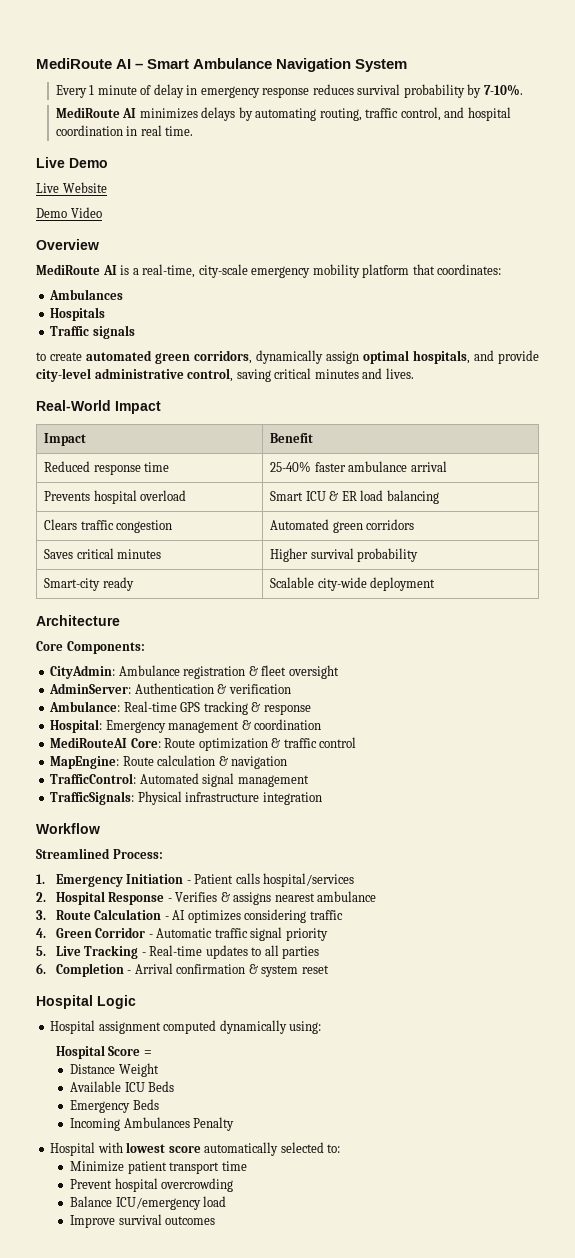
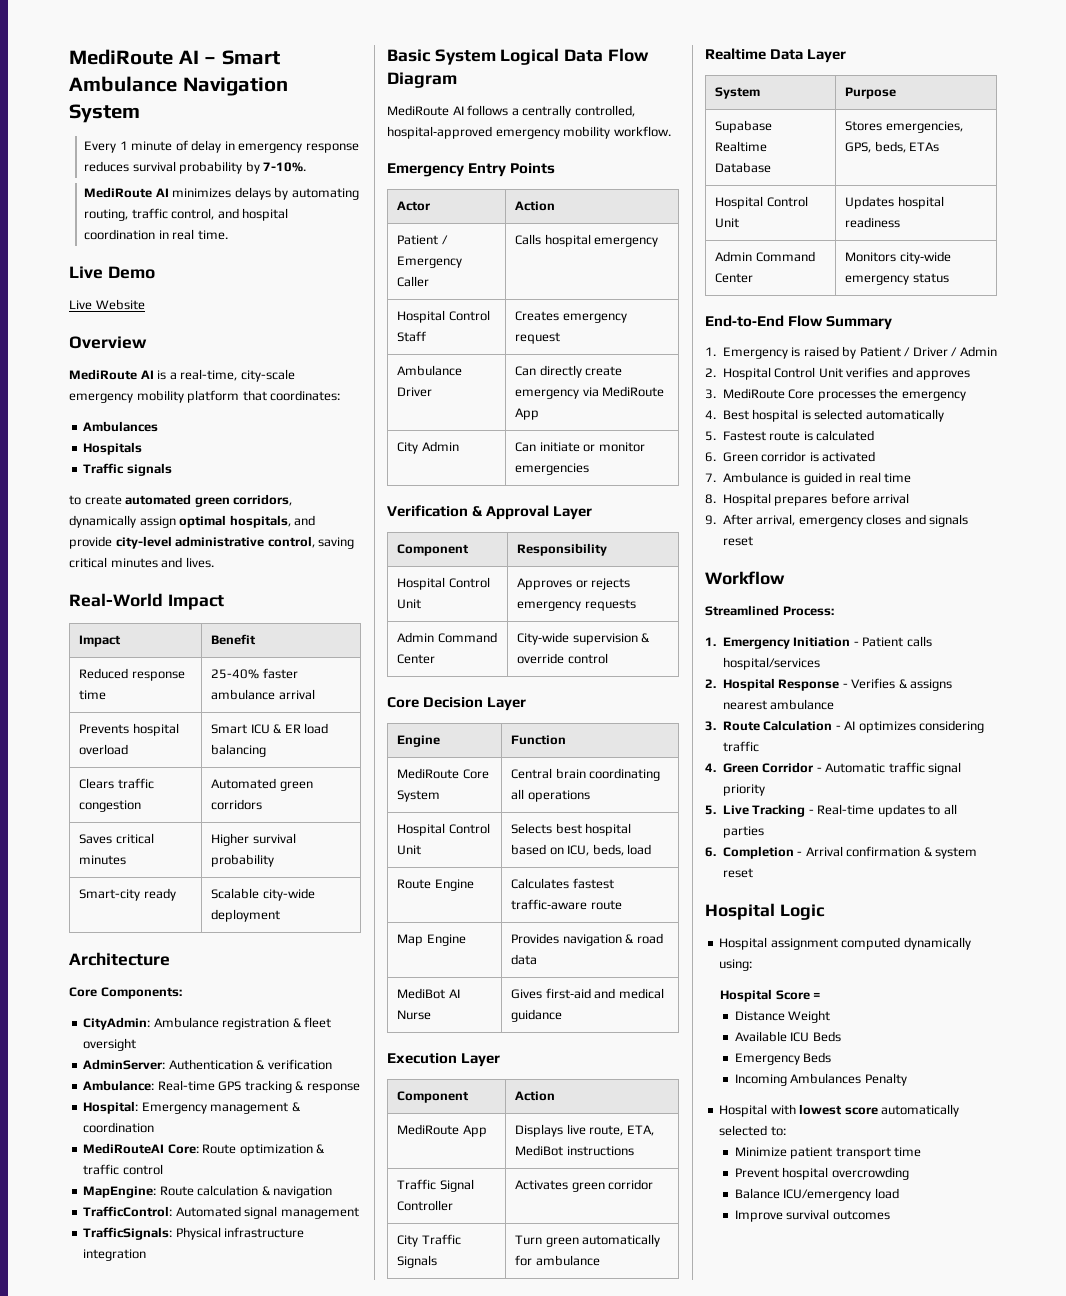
[36,207,102,218] // Demo Video -> (145, 304) none
(322, 798) none -> [387,48,649,65] [387,72,457,88] [387,105,635,118] [387,126,671,139] [387,163,556,177] [397,201,431,211] [515,201,556,211] [397,235,448,245] [397,256,463,268] [397,276,430,287] [515,234,659,247] [397,310,490,323] [397,331,427,342] [515,311,627,323] [515,332,561,344] [397,365,463,376] [397,387,433,397] [515,365,623,378] [515,386,665,399] [515,408,540,420] [397,441,459,454] [515,442,645,452] [515,463,590,475] [387,505,593,520] [397,544,470,556] [517,543,608,556] [397,577,490,590] [397,599,422,609] [517,578,631,590] [517,599,636,611] [397,632,497,643] [397,654,436,664] [517,632,650,645] [517,653,608,664] [387,697,527,711] [397,735,441,747] [511,735,567,745] [397,768,489,779] [397,790,441,802] [511,768,661,781] [511,789,590,802] [397,823,490,836] [397,845,422,855] [511,823,632,836] [511,844,652,856] [397,879,474,891] [511,878,614,889] [511,899,622,910] [397,934,466,946] [511,933,663,946] [511,954,538,965] [397,988,460,999] [397,1010,432,1020] [511,988,664,999] [511,1009,563,1022] [387,1053,501,1067] [397,1091,470,1103] [515,1091,556,1101] [397,1124,487,1137] [515,1124,654,1137] [515,1145,634,1156] [397,1179,474,1192] [397,1200,454,1211] [515,1179,654,1192] [397,1234,461,1247] [397,1255,438,1268] [515,1234,661,1247] [515,1255,600,1266] [705,48,847,63] [715,87,761,99] [845,87,897,99] [715,120,773,133] [715,141,768,152] [715,162,772,173] [845,121,963,133] [845,141,940,153] [715,196,808,209] [715,218,740,228] [845,196,944,209] [845,217,901,228] [715,251,815,262] [715,273,754,283] [845,251,951,264] [845,273,949,285] [705,315,893,330] [705,346,997,359] [705,367,971,380] [705,388,966,401] [705,409,944,422] [705,430,875,441] [705,451,876,462] [705,472,912,485] [705,493,910,506] [705,514,969,527] [722,536,753,546] // Basic System Logical Data Flow Diagram // MediRoute AI follows a centrally controlled, hospital‑approved emergency mobility workflow. // Emergency Entry Points // Actor | Action // Patient / Emergency Caller | Calls hospital emergency // Hospital Control Staff | Creates emergency request // Ambulance Driver | Can directly create emergency via MediRoute App // City Admin | Can initiate or monitor emergencies // Verification & Approval Layer // Component | Responsibility // Hospital Control Unit | Approves or rejects emergency requests // Admin Command Center | City‑wide supervision & override control // Core Decision Layer // Engine | Function // MediRoute Core System | Central brain coordinating all operations // Hospital Control Unit | Selects best hospital based on ICU, beds, load // Route Engine | Calculates fastest traffic‑aware route // Map Engine | Provides navigation & road data // MediBot AI Nurse | Gives first‑aid and medical guidance // Execution Layer // Component | Action // MediRoute App | Displays live route, ETA, MediBot instructions // Traffic Signal Controller | Activates green corridor // City Traffic Signals | Turn green automatically for ambulance // Realtime Data Layer // System | Purpose // Supabase Realtime Database | Stores emergencies, GPS, beds, ETAs // Hospital Control Unit | Updates hospital readiness // Admin Command Center | Monitors city‑wide emergency status // End‑to‑End Flow Summary // 1. Emergency is raised by Patient / Driver / Admin // 2. Hospital Control Unit verifies and approves // 3. MediRoute Core processes the emergency // 4. Best hospital is selected automatically // 5. Fastest route is calculated // 6. Green corridor is activated // 7. Ambulance is guided in real time // 8. Hospital prepares before arrival // 9. After arrival, emergency closes and signals reset

